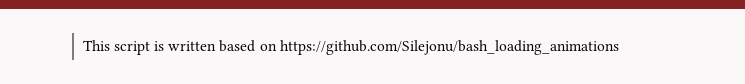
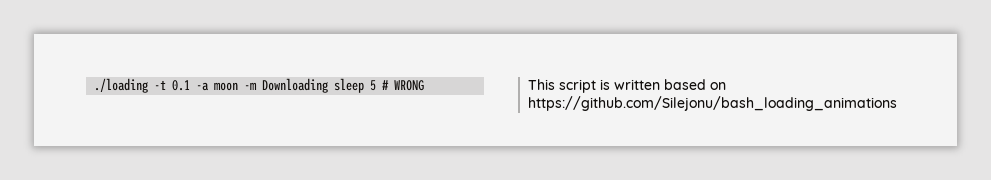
(82, 45) none -> [94,78,425,93] ./loading -t 0.1 -a moon -m Downloading sleep 5 # WRONG //

